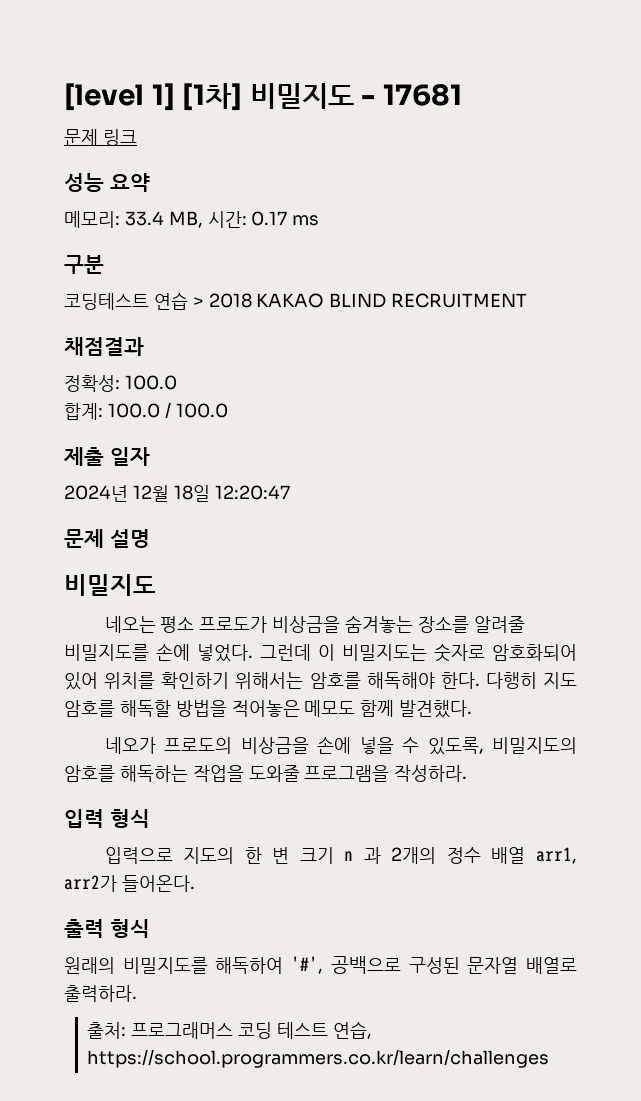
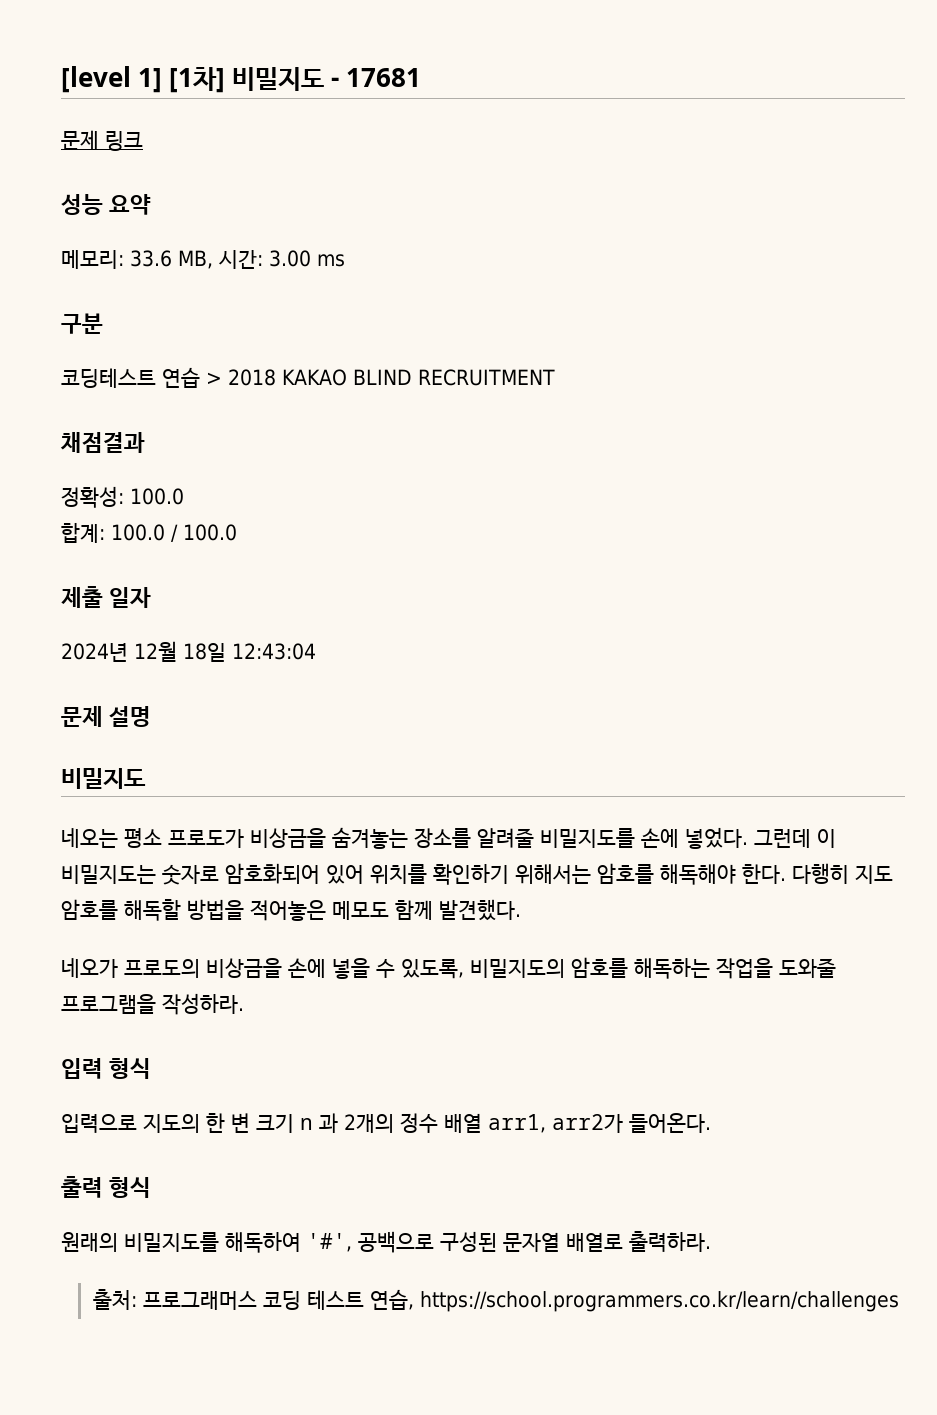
[124,211,164,226] 33.4 -> [130,250,172,267] 33.6
[251,211,288,226] 0.17 -> [269,250,311,267] 3.00
[214,485,290,500] 12:20:47 -> [232,643,316,660] 12:43:04

